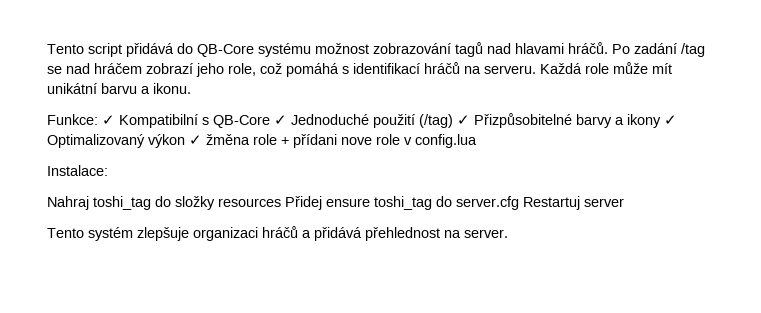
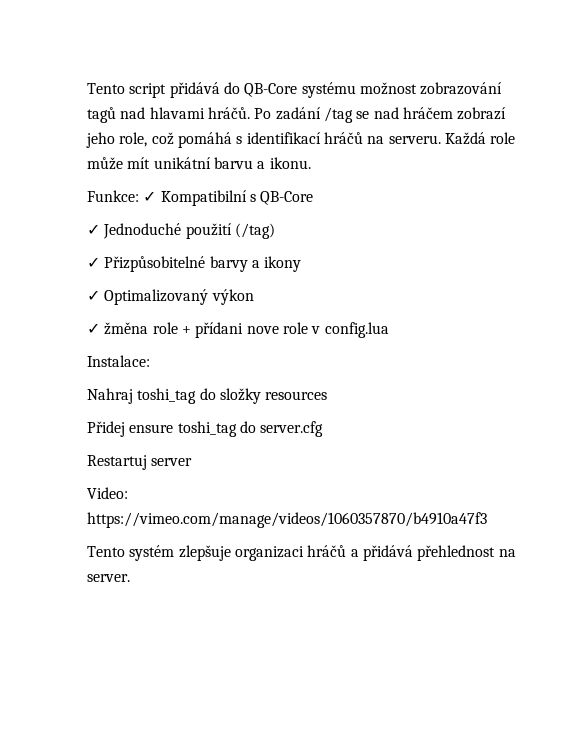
(270, 121) none -> (314, 198) //
(453, 121) none -> (275, 231) //
(661, 121) none -> (302, 264) //
(185, 141) none -> (254, 297) //
(281, 202) none -> (328, 395) //
(519, 203) none -> (324, 429) //
(624, 202) none -> [87,487,128,499] [87,512,487,528] // Video: https://vimeo.com/manage/videos/1060357870/b4910a47f3

